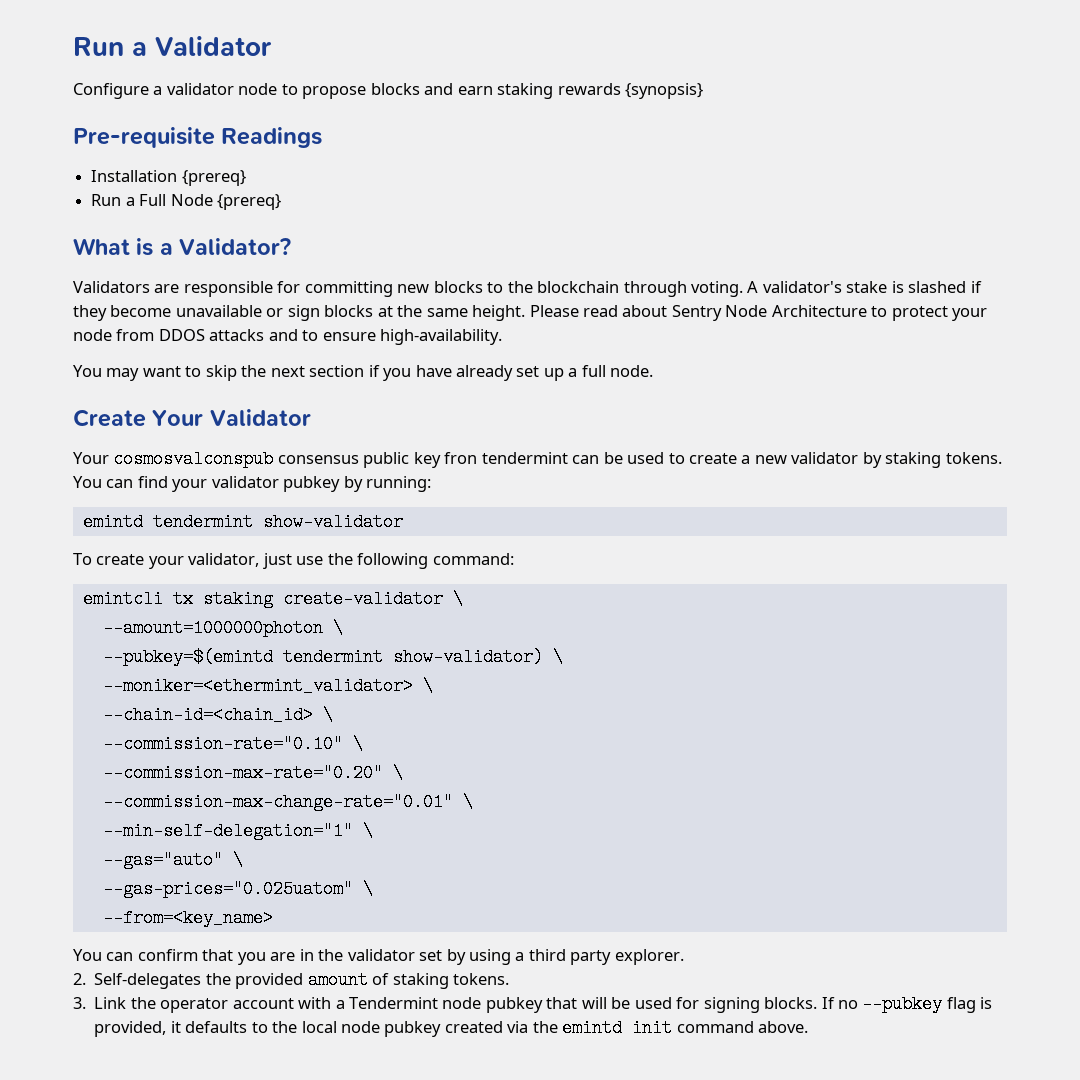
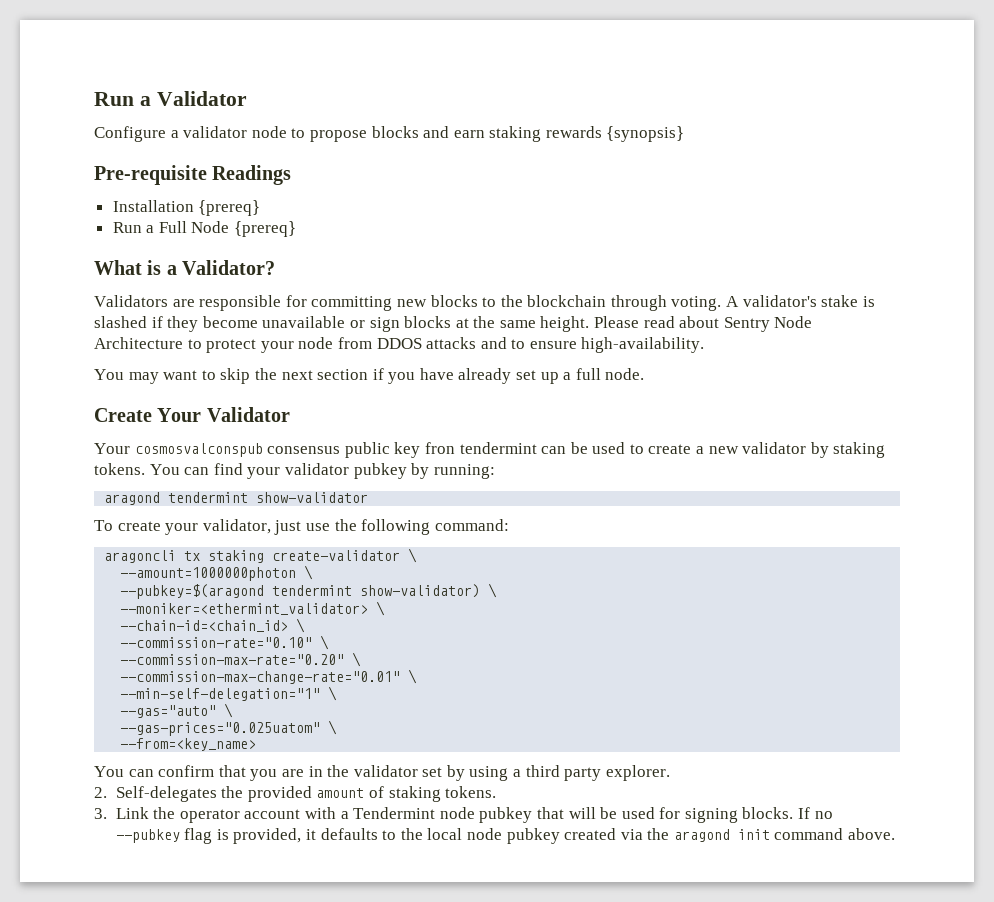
[82,513,143,531] emintd -> [104,492,161,505] aragond
[82,590,163,608] emintcli -> [104,550,177,563] aragoncli
[102,648,273,666] --pubkey=$(emintd -> [120,584,265,599] --pubkey=$(aragond
[562,1019,623,1037] emintd -> [673,829,730,842] aragond

